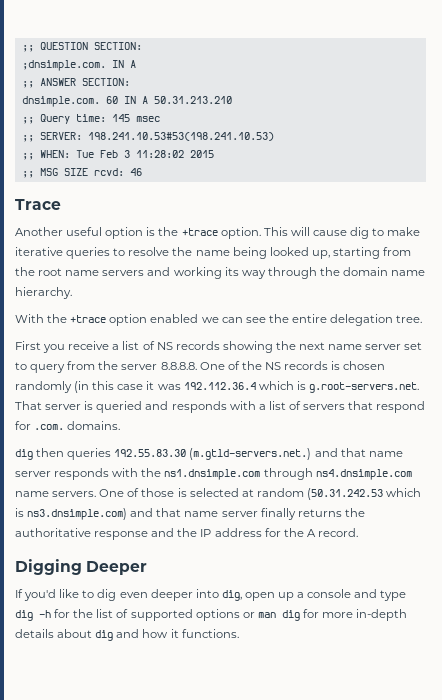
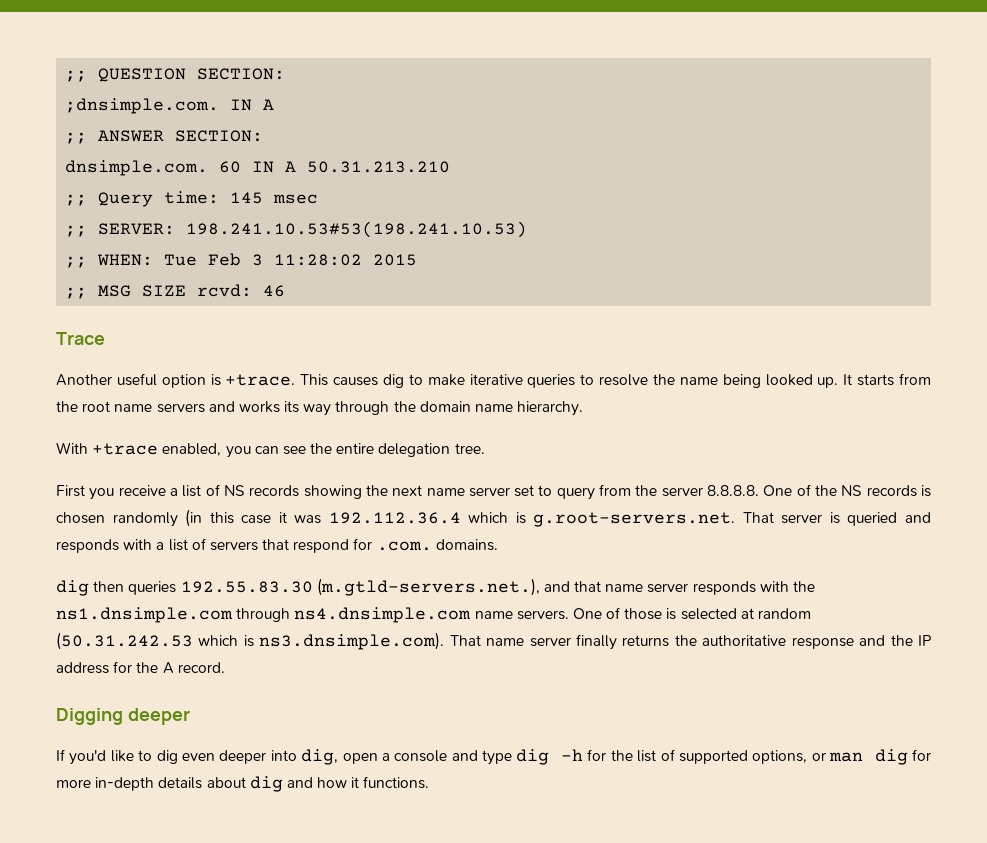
[158,227,347,239] the +trace option. This will cause -> [225,374,379,386] +trace. This causes
[311,247,380,259] up, starting -> [817,374,895,388] up. It starts
[173,267,222,279] working -> [238,401,280,413] works
[47,314,219,326] the +trace option enabled we -> [92,443,251,458] +trace enabled, you
[189,448,312,460] (m.gtld-servers.net.) -> [316,578,540,596] (m.gtld-servers.net.),
[27,508,182,520] ns3.dnsimple.com) and that -> [259,632,481,650] ns3.dnsimple.com). That
[86,561,148,575] Deeper -> [127,708,190,725] deeper
[278,592,295,601] up -> (378, 758) none
[195,609,240,621] options -> [752,750,808,764] options,

